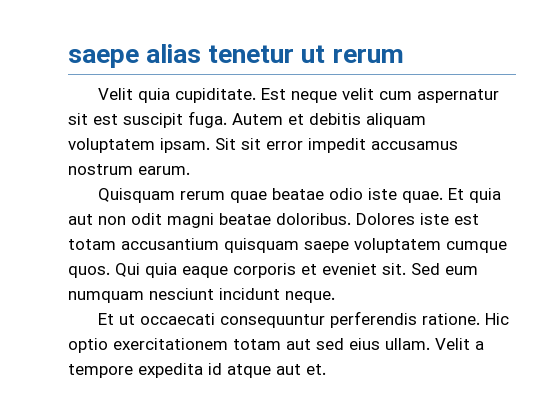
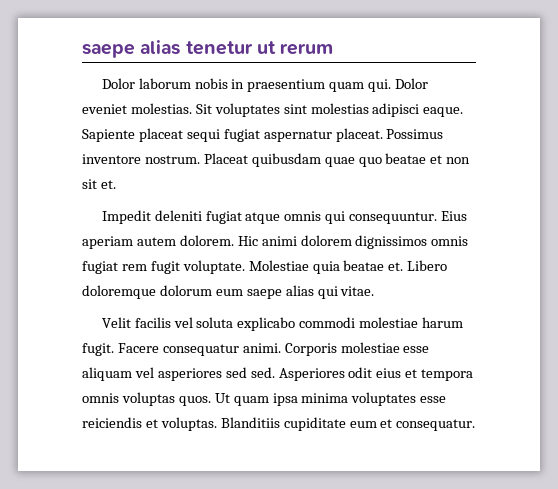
[97,88,499,103] [68,111,426,128] [68,138,458,153] [68,164,190,175] [97,188,501,203] [68,213,479,228] [68,238,507,253] [68,263,478,278] [68,288,335,303] [97,311,509,328] [68,338,484,353] [68,363,326,378] Velit quia cupiditate. Est neque velit cum aspernatur sit est suscipit fuga. Autem et debitis aliquam voluptatem ipsam. Sit sit error impedit accusamus nostrum earum. // Quisquam rerum quae beatae odio iste quae. Et quia aut non odit magni beatae doloribus. Dolores iste est totam accusantium quisquam saepe voluptatem cumque quos. Qui quia eaque corporis et eveniet sit. Sed eum numquam nesciunt incidunt neque. // Et ut occaecati consequuntur perferendis ratione. Hic optio exercitationem totam aut sed eius ullam. Velit a tempore expedita id atque aut et. -> [101,78,429,92] [82,103,464,117] [82,128,444,142] [82,153,471,167] [82,179,116,189] [101,210,468,224] [82,235,469,249] [82,260,448,274] [82,285,375,299] [101,317,464,331] [82,342,430,356] [82,367,474,381] [82,392,447,406] [82,417,476,431] Dolor laborum nobis in praesentium quam qui. Dolor eveniet molestias. Sit voluptates sint molestias adipisci eaque. Sapiente placeat sequi fugiat aspernatur placeat. Possimus inventore nostrum. Placeat quibusdam quae quo beatae et non sit et. // Impedit deleniti fugiat atque omnis qui consequuntur. Eius aperiam autem dolorem. Hic animi dolorem dignissimos omnis fugiat rem fugit voluptate. Molestiae quia beatae et. Libero doloremque dolorum eum saepe alias qui vitae. // Velit facilis vel soluta explicabo commodi molestiae harum fugit. Facere consequatur animi. Corporis molestiae esse aliquam vel asperiores sed sed. Asperiores odit eius et tempora omnis voluptas quos. Ut quam ipsa minima voluptates esse reiciendis et voluptas. Blanditiis cupiditate eum et consequatur.

